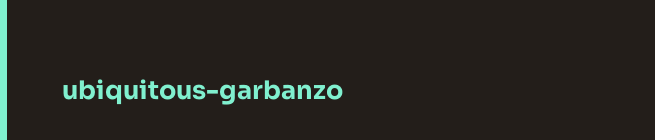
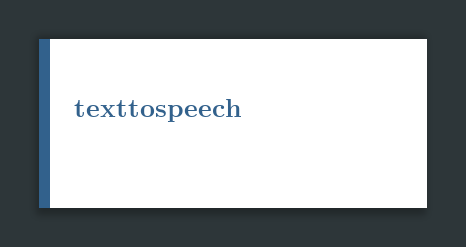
[62,79,343,105] ubiquitous-garbanzo -> [74,99,242,122] texttospeech

